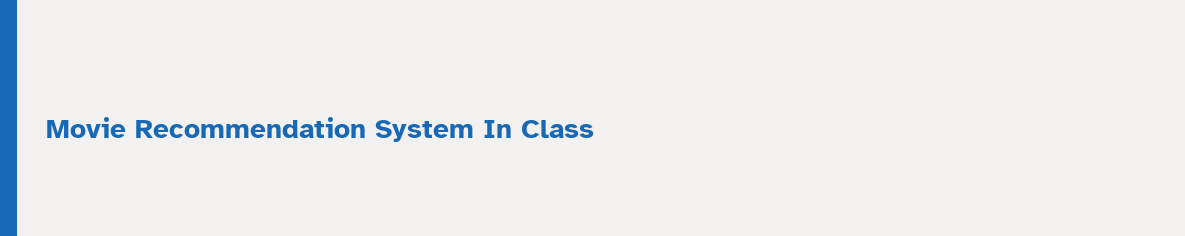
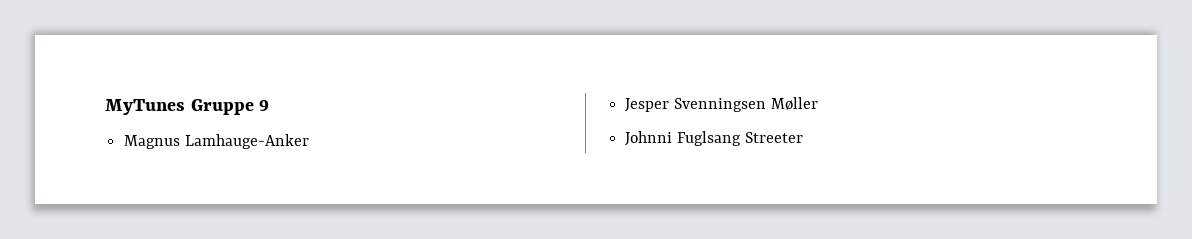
[46,117,594,142] Movie Recommendation System In Class -> [105,99,270,115] [124,134,309,149] [625,97,818,112] [625,131,803,146] MyTunes Gruppe 9 // Magnus Lamhauge-Anker // Jesper Svenningsen Møller // Johnni Fuglsang Streeter

